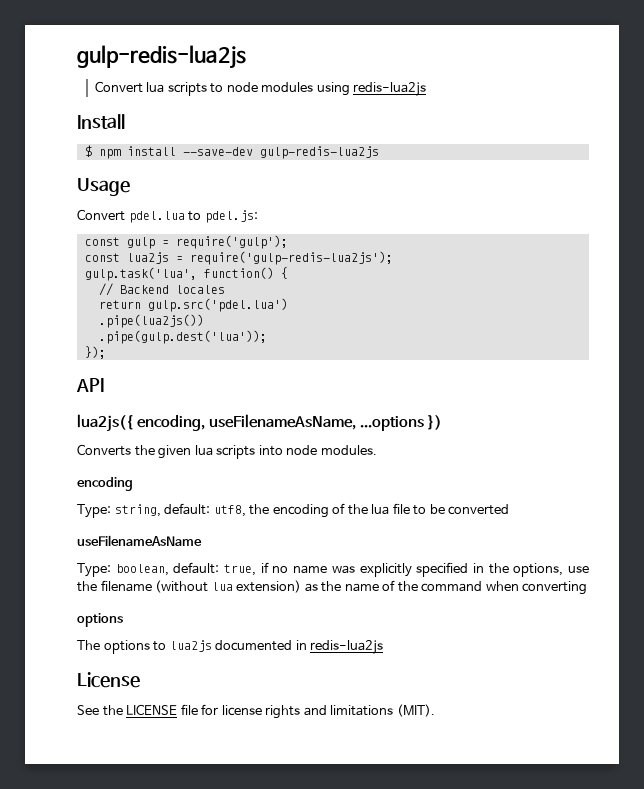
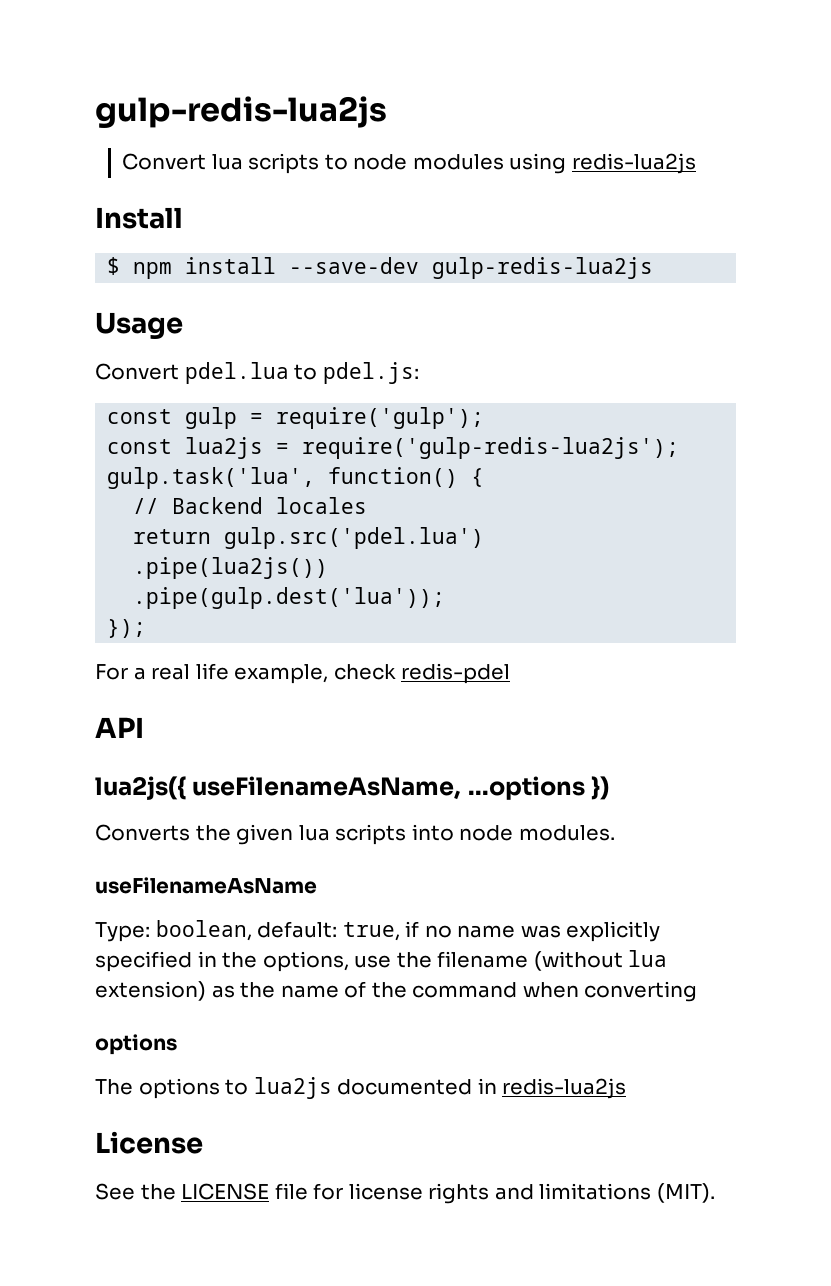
(106, 352) none -> [95,663,511,684] // For a real life example, check redis-pdel
[137,415,206,431] encoding, -> (186, 788) none
[77,477,133,491] [77,503,510,518] // encoding // Type: string, default: utf8, the encoding of the lua file to be converted -> (615, 833) none

